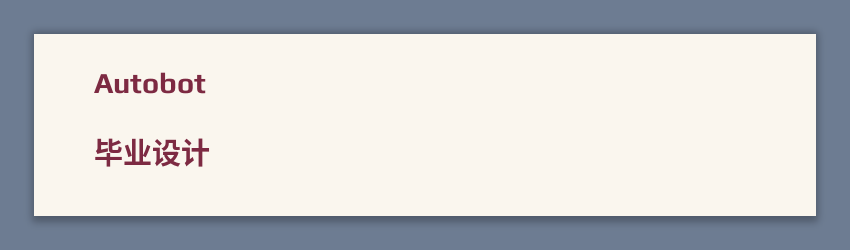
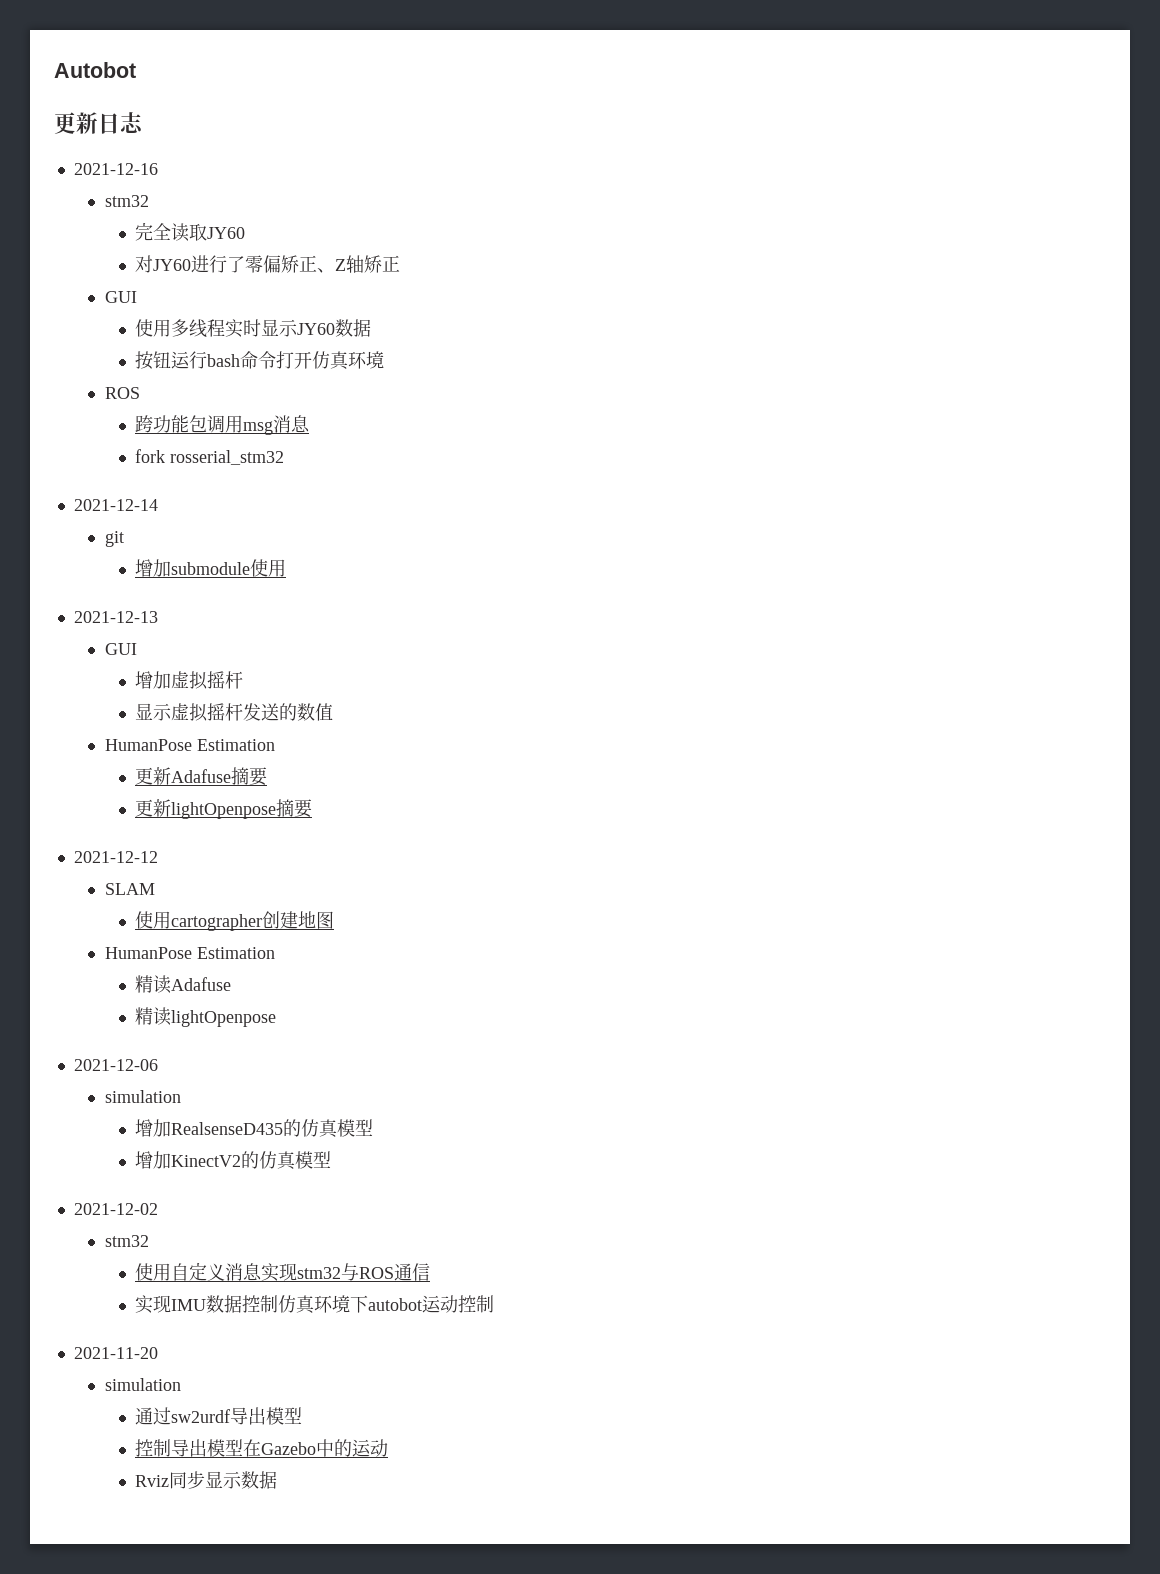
[94,138,210,167] 毕业设计 -> [54,112,144,134] [73,163,158,175] [104,195,149,207] [135,222,246,242] [135,255,401,273] [104,291,137,303] [135,319,372,338] [135,351,385,370] [104,387,140,399] [135,415,311,435] [135,449,285,465] [73,499,158,511] [104,531,124,547] [135,559,287,577] [73,611,158,623] [104,643,137,655] [135,671,244,690] [135,703,334,722] [104,739,275,751] [135,767,268,786] [135,799,313,819] [73,851,158,863] [104,883,155,895] [135,911,335,931] [104,947,275,959] [135,975,232,994] [135,1007,277,1027] [73,1059,158,1071] [104,1090,181,1103] [135,1119,374,1138] [135,1151,332,1170] [73,1203,158,1215] [104,1235,149,1247] [135,1262,431,1282] [135,1295,495,1314] [73,1347,158,1359] [104,1378,181,1391] [135,1407,303,1425] [135,1439,389,1457] [135,1471,278,1489] 更新日志 // 2021-12-16 // stm32 // 完全读取JY60 // 对JY60进行了零偏矫正、Z轴矫正 // GUI // 使用多线程实时显示JY60数据 // 按钮运行bash命令打开仿真环境 // ROS // 跨功能包调用msg消息 // fork rosserial_stm32 // 2021-12-14 // git // 增加submodule使用 // 2021-12-13 // GUI // 增加虚拟摇杆 // 显示虚拟摇杆发送的数值 // HumanPose Estimation // 更新Adafuse摘要 // 更新lightOpenpose摘要 // 2021-12-12 // SLAM // 使用cartographer创建地图 // HumanPose Estimation // 精读Adafuse // 精读lightOpenpose // 2021-12-06 // simulation // 增加RealsenseD435的仿真模型 // 增加KinectV2的仿真模型 // 2021-12-02 // stm32 // 使用自定义消息实现stm32与ROS通信 // 实现IMU数据控制仿真环境下autobot运动控制 // 2021-11-20 // simulation // 通过sw2urdf导出模型 // 控制导出模型在Gazebo中的运动 // Rviz同步显示数据

